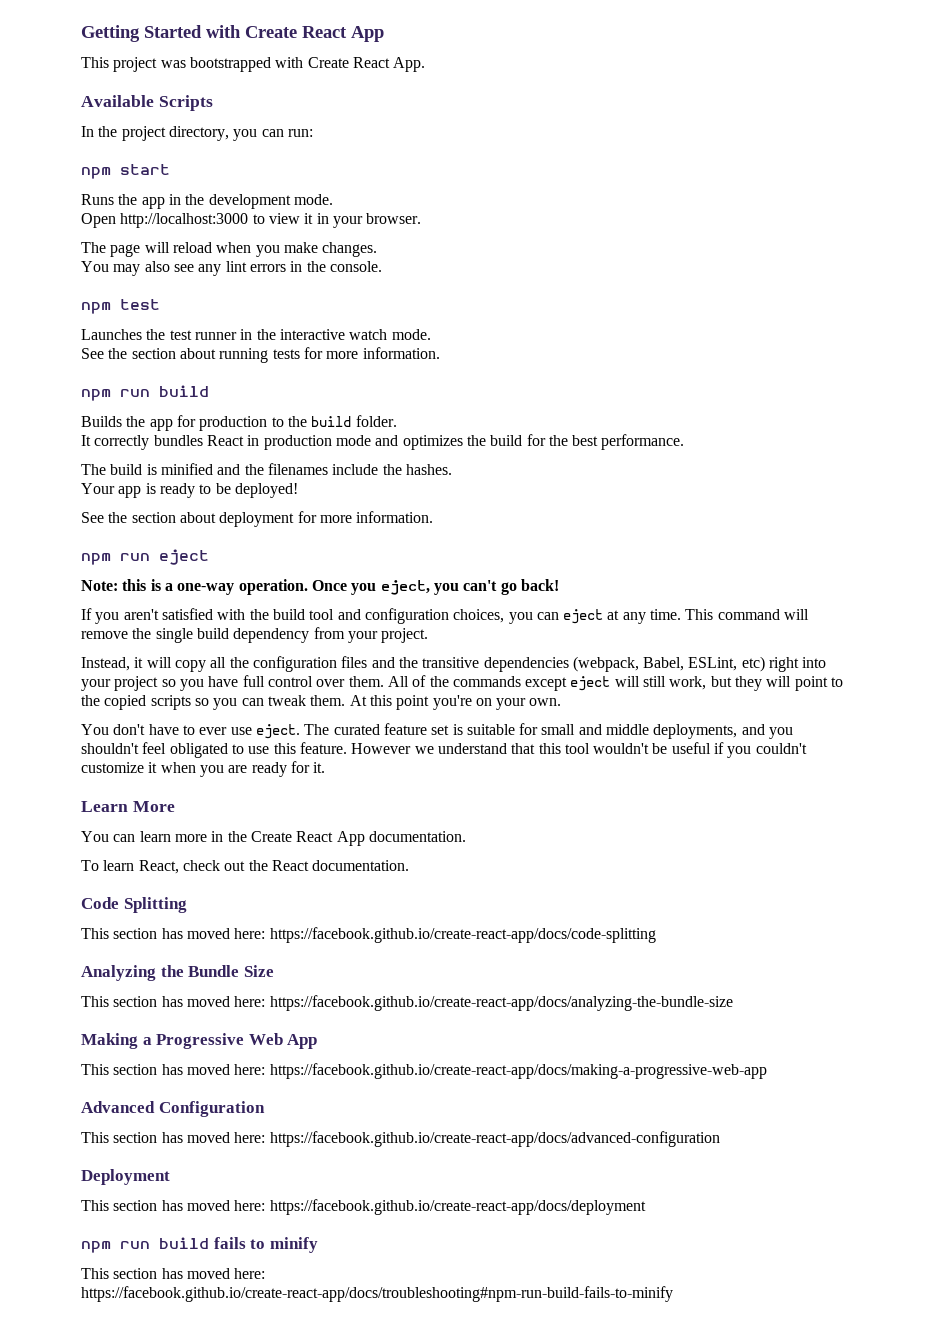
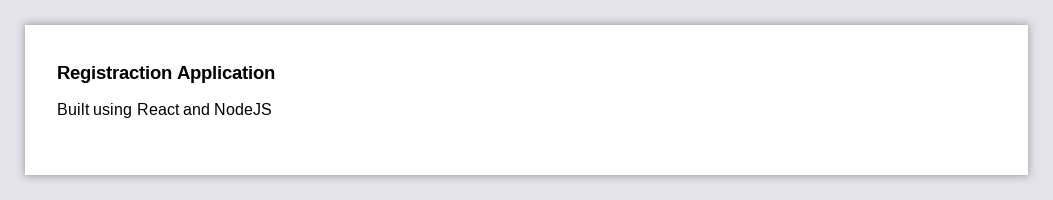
[81,25,384,42] [81,57,426,72] [81,95,213,111] [81,126,313,141] [81,164,170,179] [81,194,333,209] [81,213,422,228] [81,242,378,257] [81,261,382,276] [81,299,160,314] [81,329,431,340] [81,347,440,363] [81,385,209,401] [81,415,397,431] [81,434,685,450] [81,463,452,475] [81,483,298,498] [81,511,434,527] [81,549,209,565] [81,579,559,595] [81,608,810,624] [81,627,429,643] [81,656,827,672] [81,675,844,691] [81,695,562,710] [81,723,794,739] [81,742,807,758] [81,761,326,777] [81,801,175,812] [81,831,466,846] [81,860,410,874] [81,897,187,913] [81,927,656,943] [81,965,274,981] [81,995,733,1011] [81,1033,318,1049] [81,1063,767,1079] [81,1101,265,1117] [81,1131,720,1147] [81,1169,170,1185] [81,1199,646,1215] [81,1237,318,1253] [81,1268,266,1279] [81,1286,673,1302] Getting Started with Create React App // This project was bootstrapped with Create React App. // Available Scripts // In the project directory, you can run: // npm start // Runs the app in the development mode. // Open http://localhost:3000 to view it in your browser. // The page will reload when you make changes. // You may also see any lint errors in the console. // npm test // Launches the test runner in the interactive watch mode. // See the section about running tests for more information. // npm run build // Builds the app for production to the build folder. // It correctly bundles React in production mode and optimizes the build for the best performance. // The build is minified and the filenames include the hashes. // Your app is ready to be deployed! // See the section about deployment for more information. // npm run eject // Note: this is a one-way operation. Once you eject, you can't go back! // If you aren't satisfied with the build tool and configuration choices, you can eject at any time. This command will remove the single build dependency from your project. // Instead, it will copy all the configuration files and the transitive dependencies (webpack, Babel, ESLint, etc) right into your project so you have full control over them. All of the commands except eject will still work, but they will point to the copied scripts so you can tweak them. At this point you're on your own. // You don't have to ever use eject. The curated feature set is suitable for small and middle deployments, and you shouldn't feel obligated to use this feature. However we understand that this tool wouldn't be useful if you couldn't customize it when you are ready for it. // Learn More // You can learn more in the Create React App documentation. // To learn React, check out the React documentation. // Code Splitting // This section has moved here: https://facebook.github.io/create-react-app/docs/code-splitting // Analyzing the Bundle Size // This section has moved here: https://facebook.github.io/create-react-app/docs/analyzing-the-bundle-size // Making a Progressive Web App // This section has moved here: https://facebook.github.io/create-react-app/docs/making-a-progressive-web-app // Advanced Configuration // This section has moved here: https://facebook.github.io/create-react-app/docs/advanced-configuration // Deployment // This section has moved here: https://facebook.github.io/create-react-app/docs/deployment // npm run build fails to minify // This section has moved here: https://facebook.github.io/create-react-app/docs/troubleshooting#npm-run-build-fails-to-minify -> [57,66,275,83] [57,103,273,118] Registraction Application // Built using React and NodeJS

